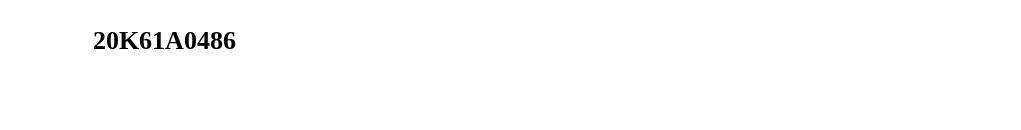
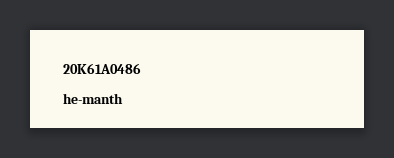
(236, 40) none -> [63,93,123,104] // he-manth

